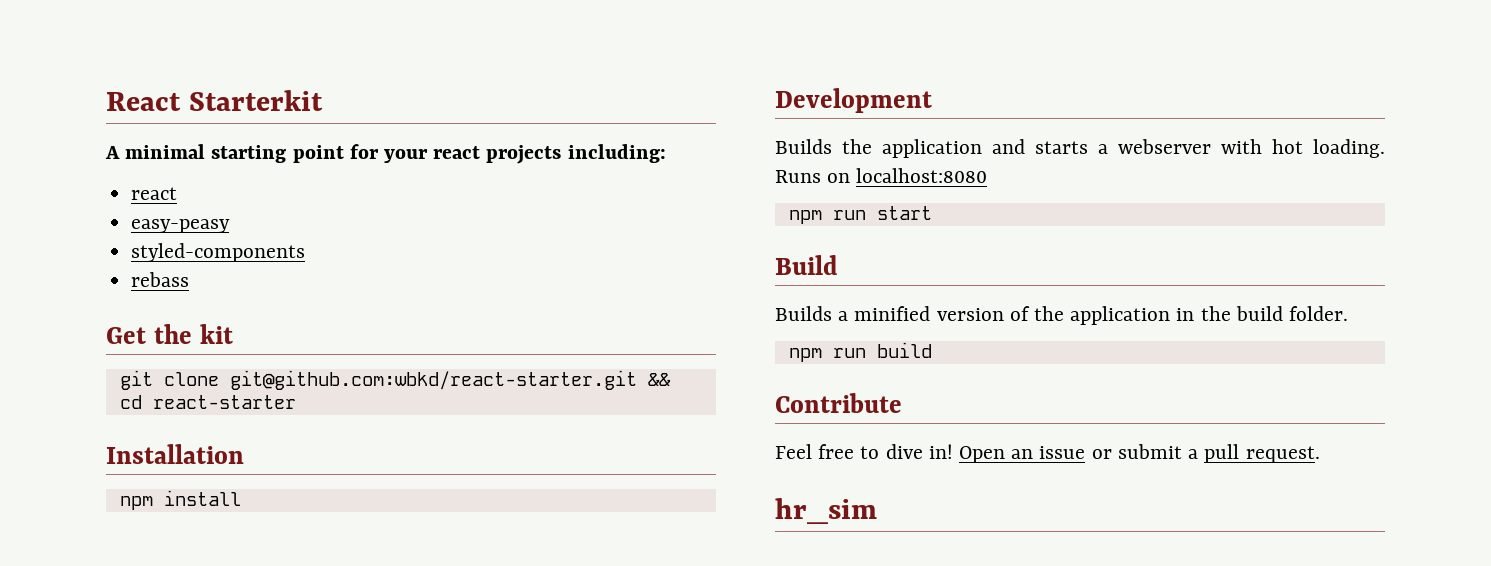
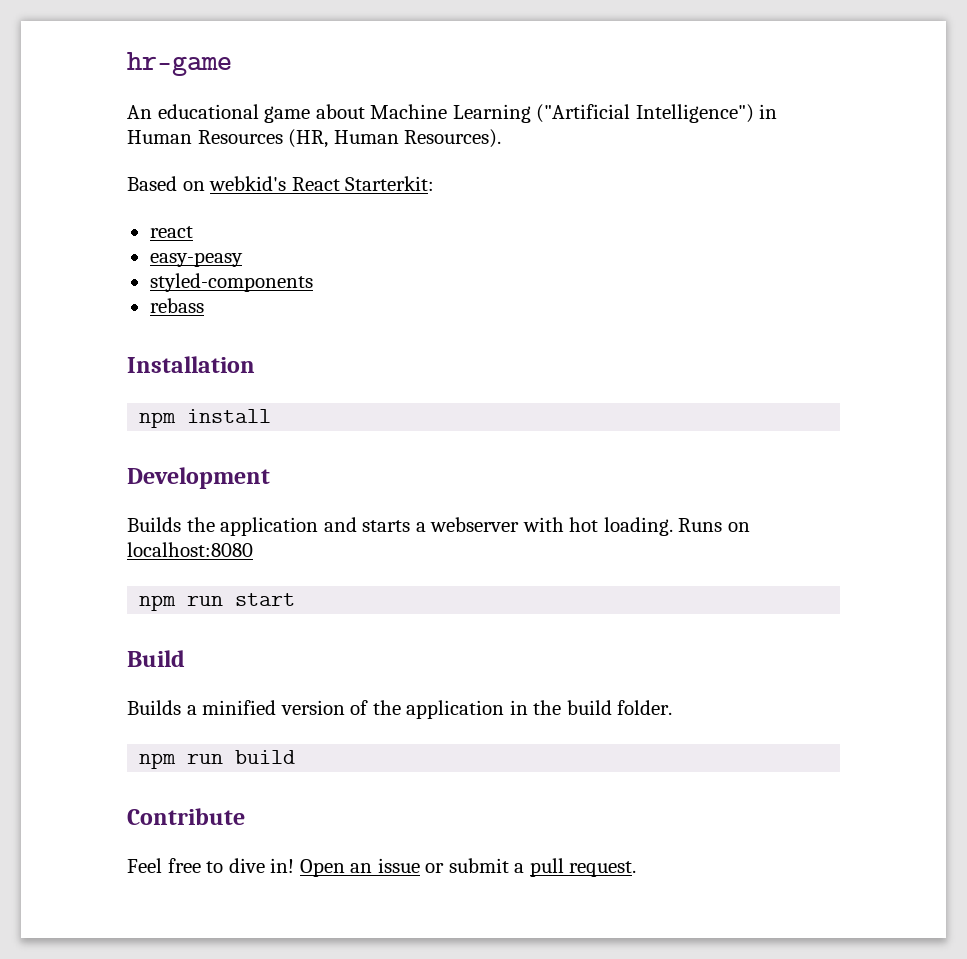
[106,90,323,111] [105,144,666,164] [131,187,178,200] [131,219,231,233] [131,243,306,262] [131,272,190,287] [106,324,233,344] [119,370,671,390] [119,395,296,409] React Starterkit // A minimal starting point for your react projects including: // react // easy-peasy // styled-components // rebass // Get the kit // git clone git@github.com:wbkd/react-starter.git && cd react-starter -> [127,52,232,76] [127,104,778,123] [127,129,502,148] [127,176,435,191] [149,226,193,238] [149,252,243,267] [149,273,313,292] [149,298,204,313] hr-game // An educational game about Machine Learning ("Artificial Intelligence") in Human Resources (HR, Human Resources). // Based on webkid's React Starterkit: // react // easy-peasy // styled-components // rebass
[775,498,877,524] // hr_sim -> (637, 869) none

